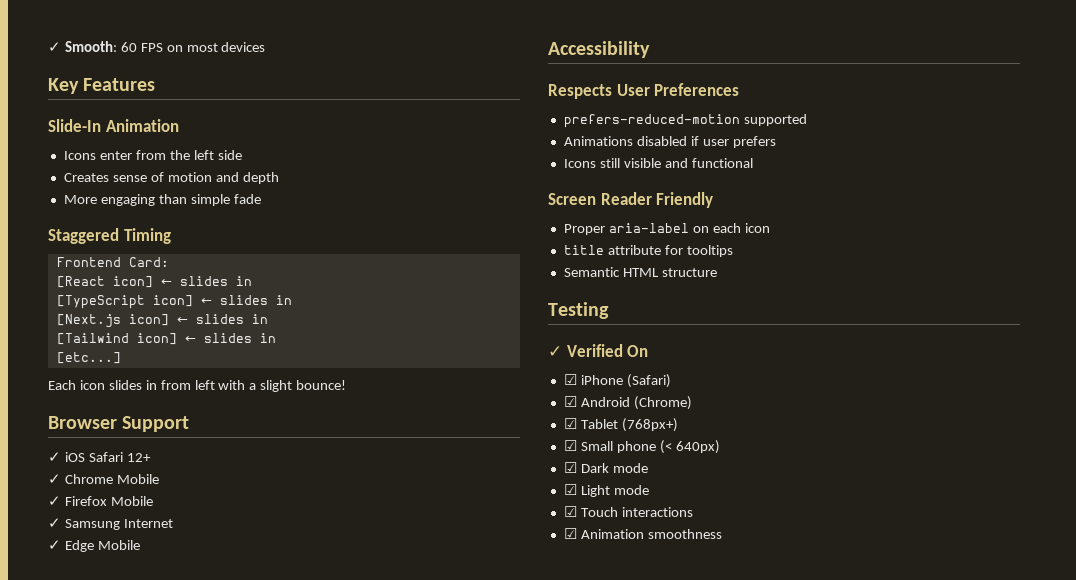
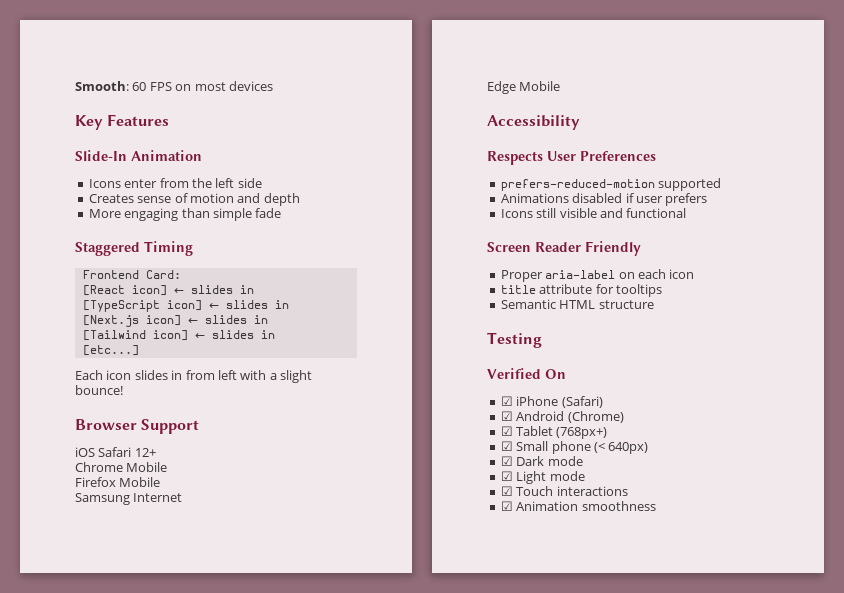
[48,42,61,52] ✓ -> (75, 86) none
[48,452,61,462] ✓ -> (200, 426) none
[48,474,61,484] ✓ -> (156, 452) none
[48,496,61,506] ✓ -> (168, 467) none
[48,518,61,528] ✓ -> (161, 482) none
[48,540,61,550] ✓ -> (183, 497) none
[548,346,562,357] ✓ -> (542, 340) none

